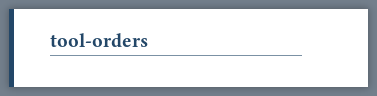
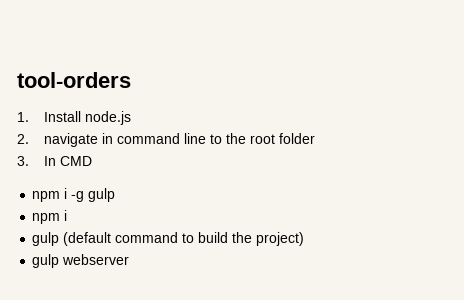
(148, 40) none -> [17,111,131,125] [17,133,315,147] [17,156,92,166] [32,188,116,202] [32,210,68,224] [32,232,305,246] [32,254,130,268] // 1. Install node.js // 2. navigate in command line to the root folder // 3. In CMD // npm i -g gulp // npm i // gulp (default command to build the project) // gulp webserver

